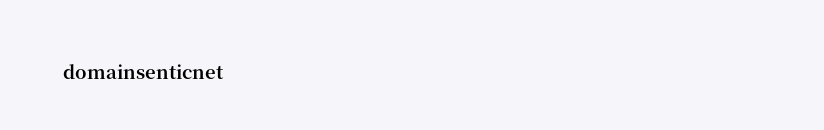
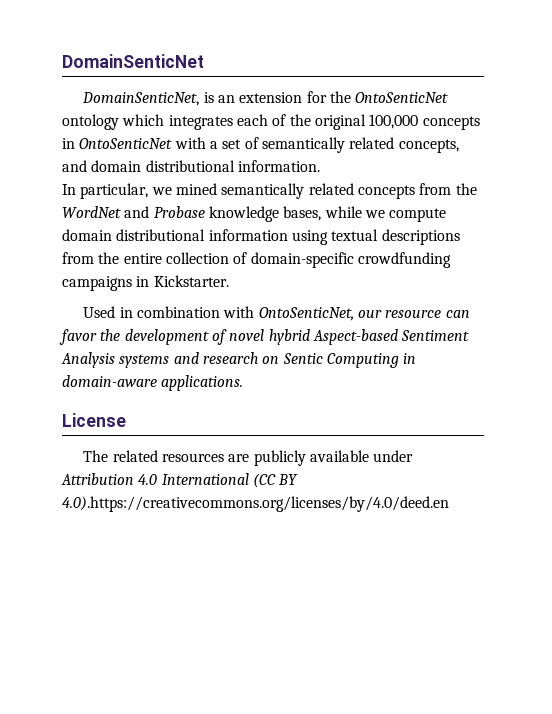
[63,64,224,79] domainsenticnet -> [62,54,204,68] [82,91,449,106] [62,114,480,130] [62,137,459,153] [62,160,320,172] [62,183,477,199] [62,206,447,222] [62,229,460,245] [62,252,451,268] [62,275,229,291] [83,306,470,321] [59,329,470,345] [61,352,417,368] [62,375,244,391] [62,413,126,427] [83,450,414,466] [61,473,299,488] [62,496,449,512] DomainSenticNet // DomainSenticNet, is an extension for the OntoSenticNet ontology which integrates each of the original 100,000 concepts in OntoSenticNet with a set of semantically related concepts, and domain distributional information. // In particular, we mined semantically related concepts from the WordNet and Probase knowledge bases, while we compute domain distributional information using textual descriptions from the entire collection of domain-specific crowdfunding campaigns in Kickstarter. // Used in combination with OntoSenticNet, our resource can favor the development of novel hybrid Aspect-based Sentiment Analysis systems and research on Sentic Computing in domain-aware applications. // License // The related resources are publicly available under Attribution 4.0 International (CC BY 4.0).https://creativecommons.org/licenses/by/4.0/deed.en

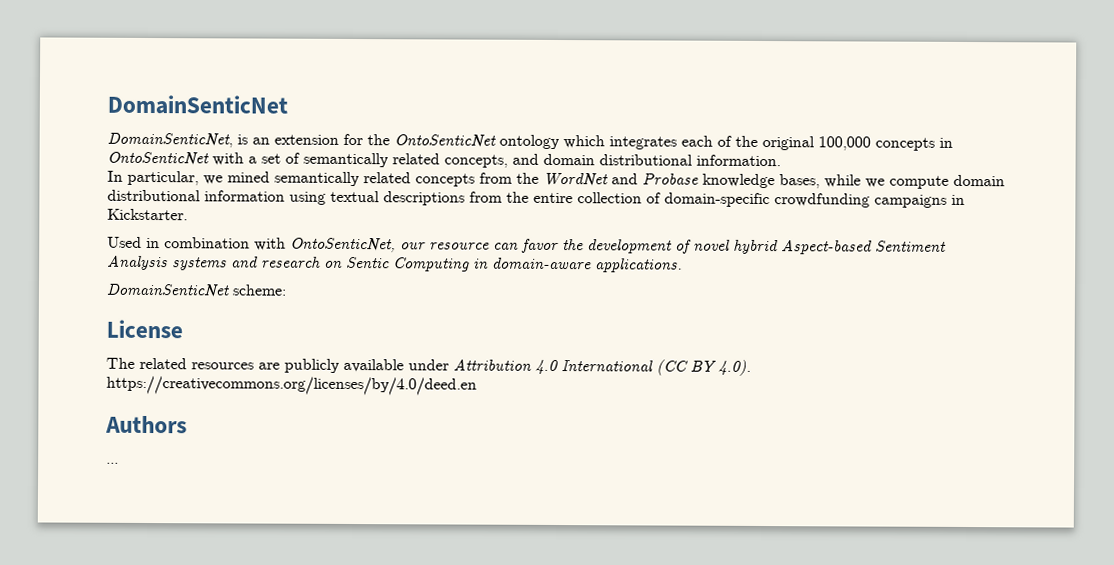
(244, 383) none -> [106,283,286,298] // DomainSenticNet scheme:
[62,496,449,512] 4.0).https://creativecommons.org/licenses/by/4.0/deed.en -> [718,359,751,376] [106,375,477,396] [105,415,187,434] [106,462,119,464] 4.0). https://creativecommons.org/licenses/by/4.0/deed.en // Authors // ...

